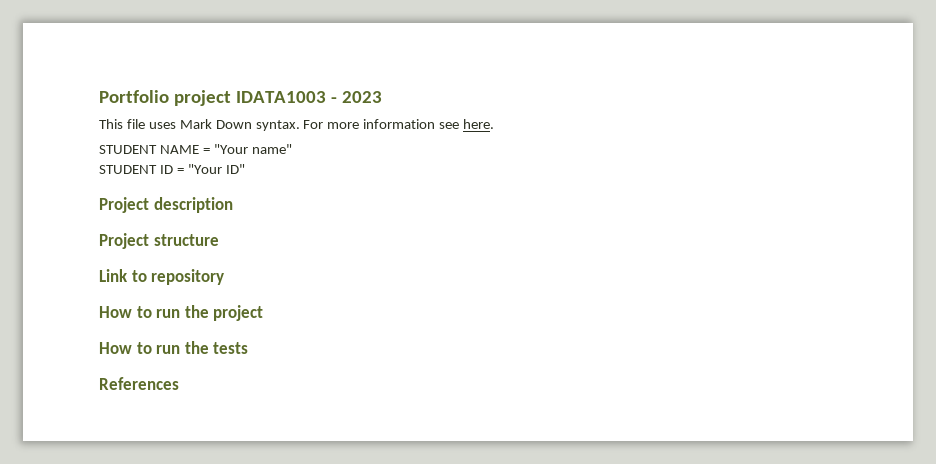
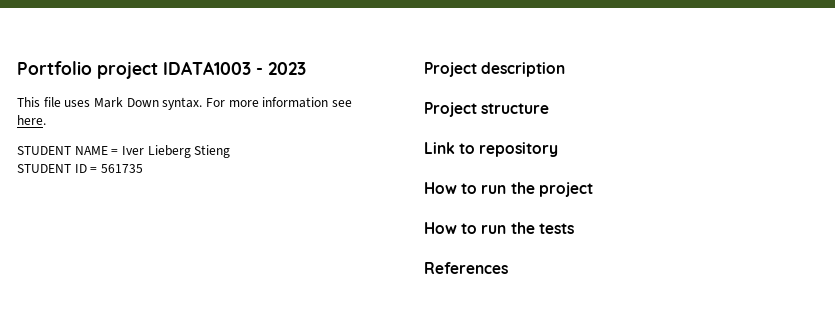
[213,144,292,154] "Your name" -> [121,145,231,158] Iver Lieberg Stieng
[187,164,245,174] "Your ID" -> [100,164,143,173] 561735

